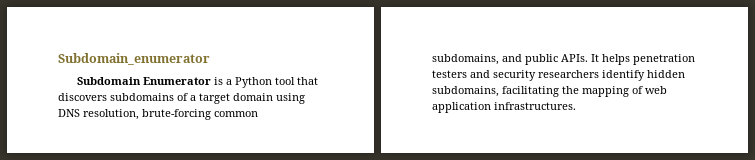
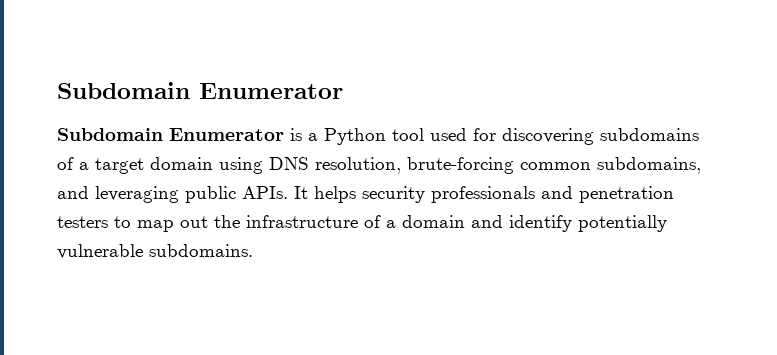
[58,53,210,65] Subdomain_enumerator -> [57,82,343,99] Subdomain Enumerator
[296,77,318,85] [58,93,107,101] that discovers -> [430,128,594,145] used for discovering
(522, 58) none -> [95,186,179,203] leveraging
[633,54,695,65] [432,70,685,81] [432,86,667,97] [432,102,576,113] penetration testers and security researchers identify hidden subdomains, facilitating the mapping of web application infrastructures. -> [362,186,674,203] [57,215,667,232] [57,244,253,259] security professionals and penetration testers to map out the infrastructure of a domain and identify potentially vulnerable subdomains.

